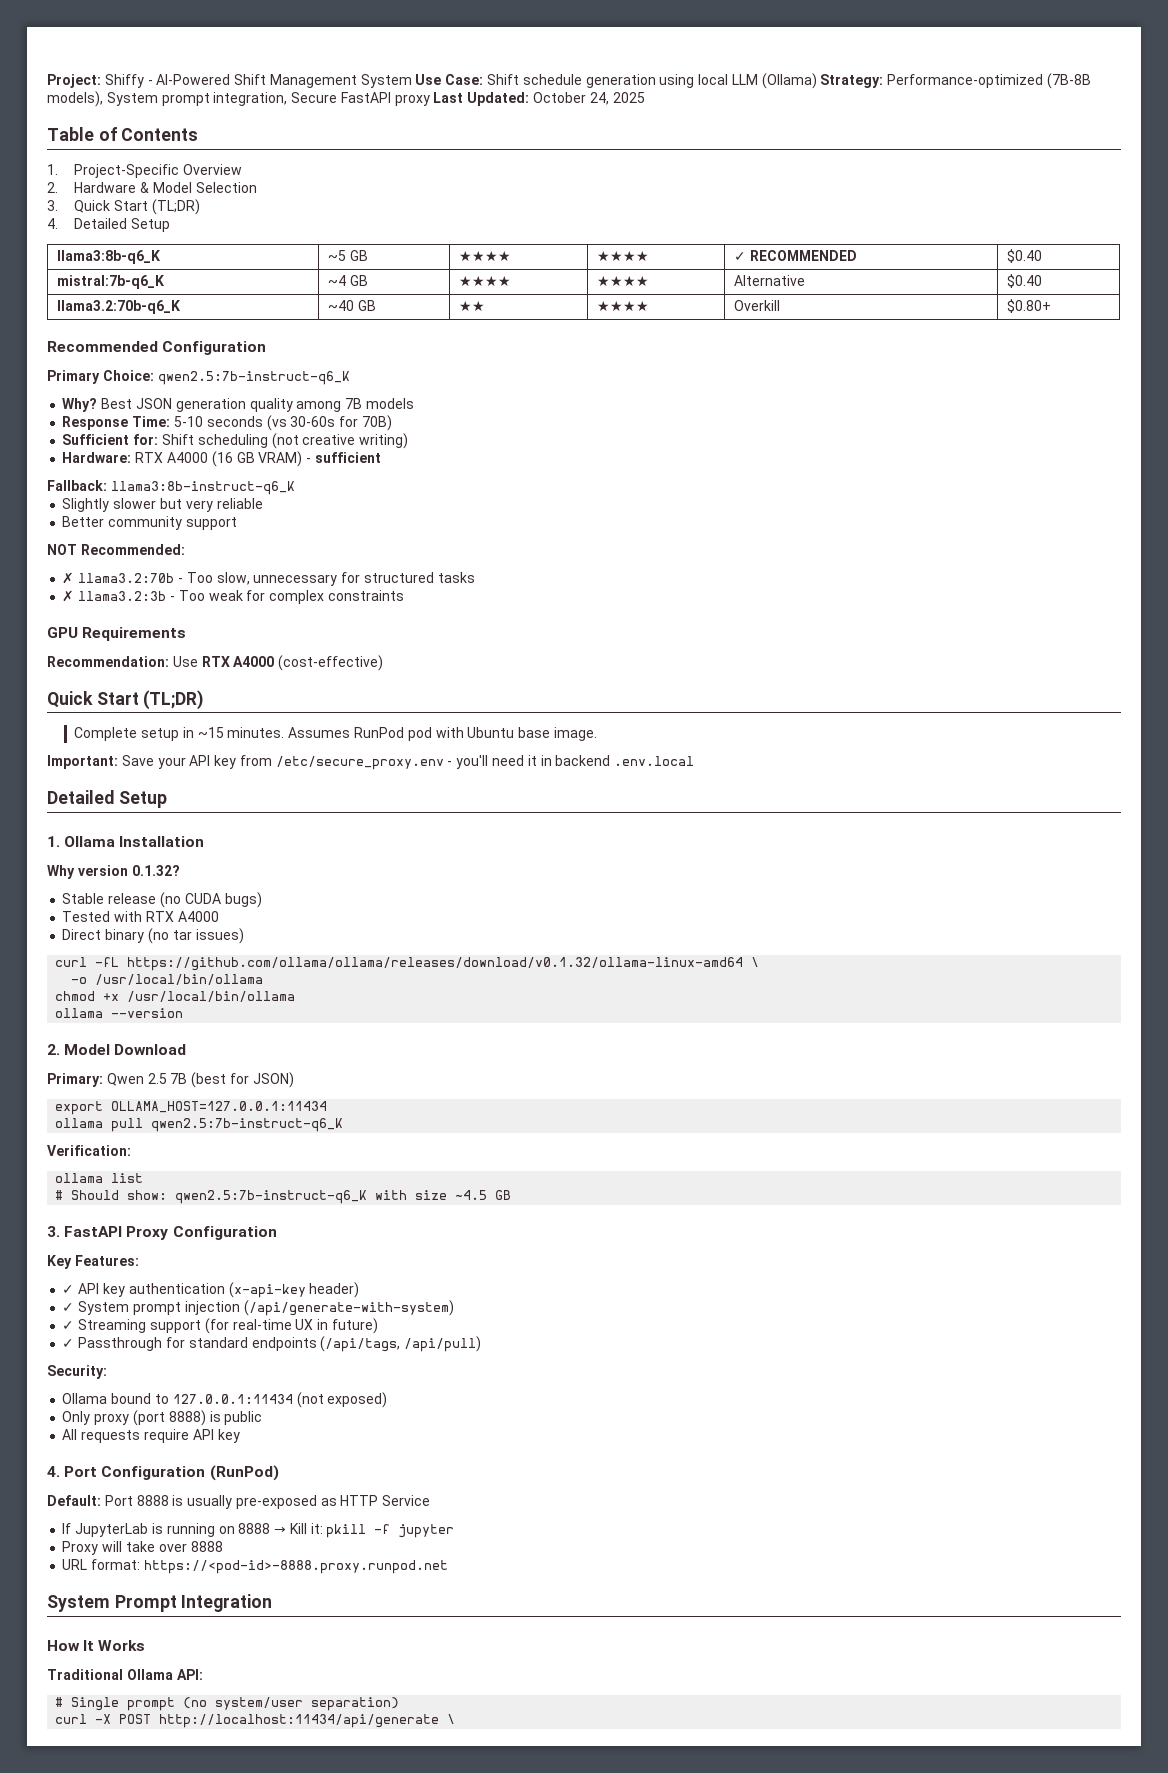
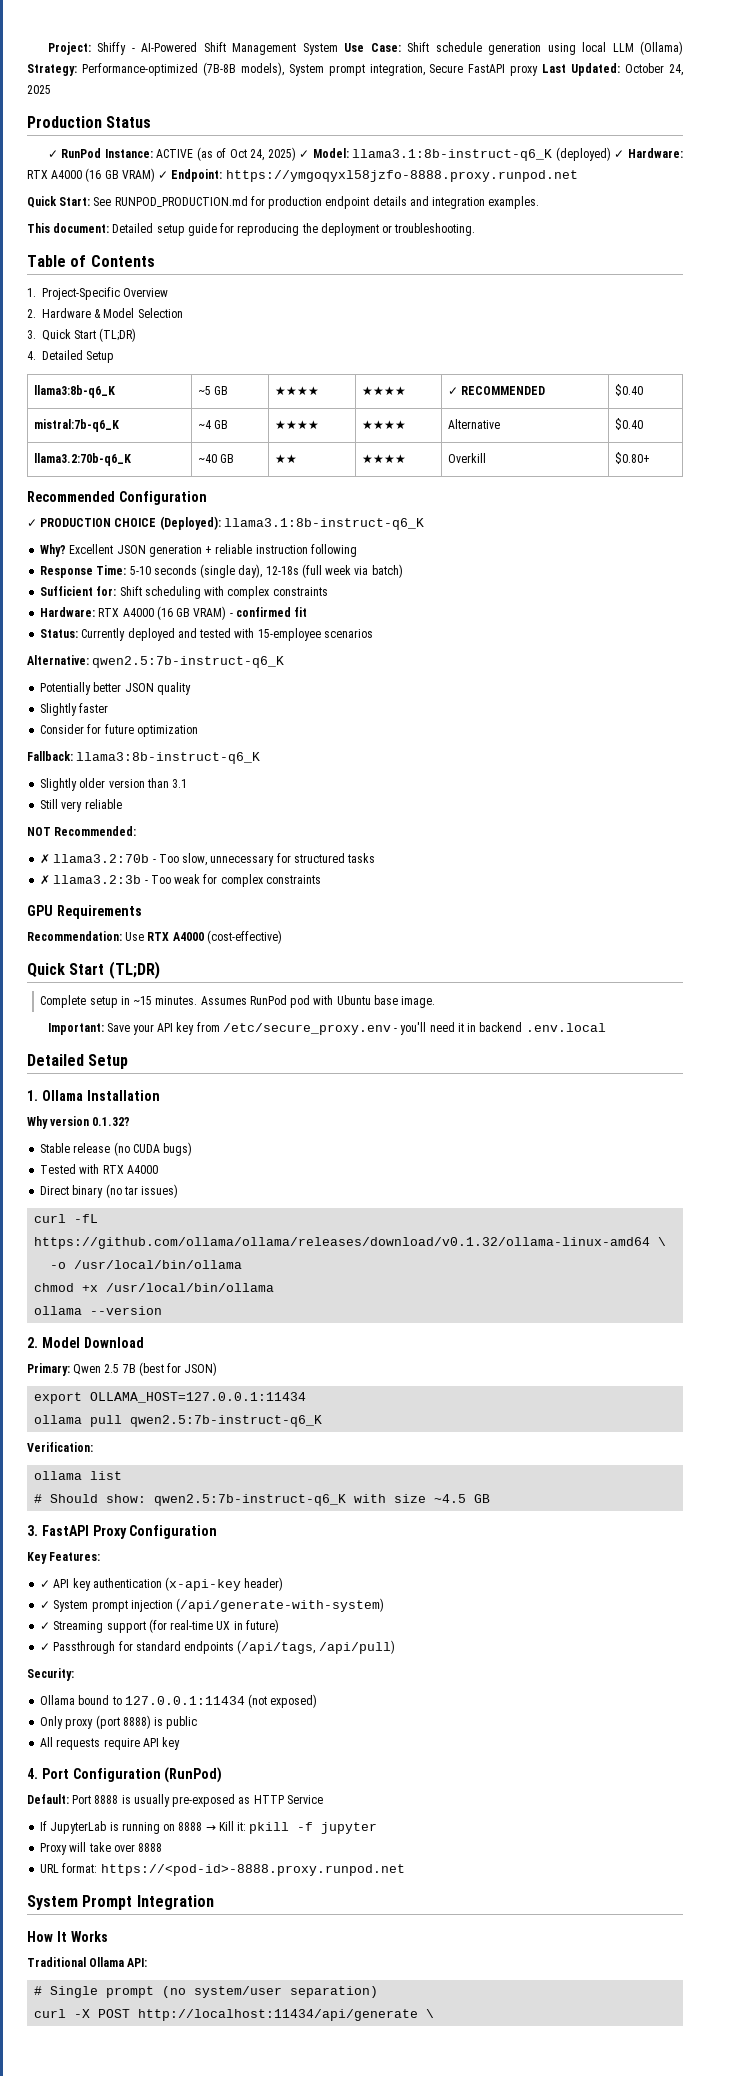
(645, 97) none -> [27,116,152,128] [47,147,684,161] [27,168,578,182] [27,196,540,209] [27,223,476,236] // Production Status // ✓ RunPod Instance: ACTIVE (as of Oct 24, 2025) ✓ Model: llama3.1:8b-instruct-q6_K (deployed) ✓ Hardware: RTX A4000 (16 GB VRAM) ✓ Endpoint: https://ymgoqyxl58jzfo-8888.proxy.runpod.net // Quick Start: See RUNPOD_PRODUCTION.md for production endpoint details and integration examples. // This document: Detailed setup guide for reproducing the deployment or troubleshooting.
[47,370,350,385] Primary Choice: qwen2.5:7b-instruct-q6_K -> [27,516,424,530] ✓ PRODUCTION CHOICE (Deployed): llama3.1:8b-instruct-q6_K
[101,398,133,409] Best -> [69,544,114,554] Excellent
[249,398,414,412] quality among 7B models -> [205,544,357,557] + reliable instruction following
[266,415,392,431] (vs 30-60s for 70B) -> [200,564,403,578] (single day), 12-18s (full week via batch)
[271,433,409,449] (not creative writing) -> [204,586,328,599] with complex constraints
[314,452,381,463] [47,480,295,495] [62,498,182,512] sufficient // Fallback: llama3:8b-instruct-q6_K // Slightly slower but -> [235,607,308,617] [40,628,373,641] [27,655,285,668] [40,682,191,695] [40,703,109,716] [40,724,198,737] [27,751,261,764] [40,778,188,791] [40,799,59,809] confirmed fit // Status: Currently deployed and tested with 15-employee scenarios // Alternative: qwen2.5:7b-instruct-q6_K // Potentially better JSON quality // Slightly faster // Consider for future optimization // Fallback: llama3:8b-instruct-q6_K // Slightly older version than 3.1 // Still
[62,516,237,530] // Better community support -> (122, 804) none

